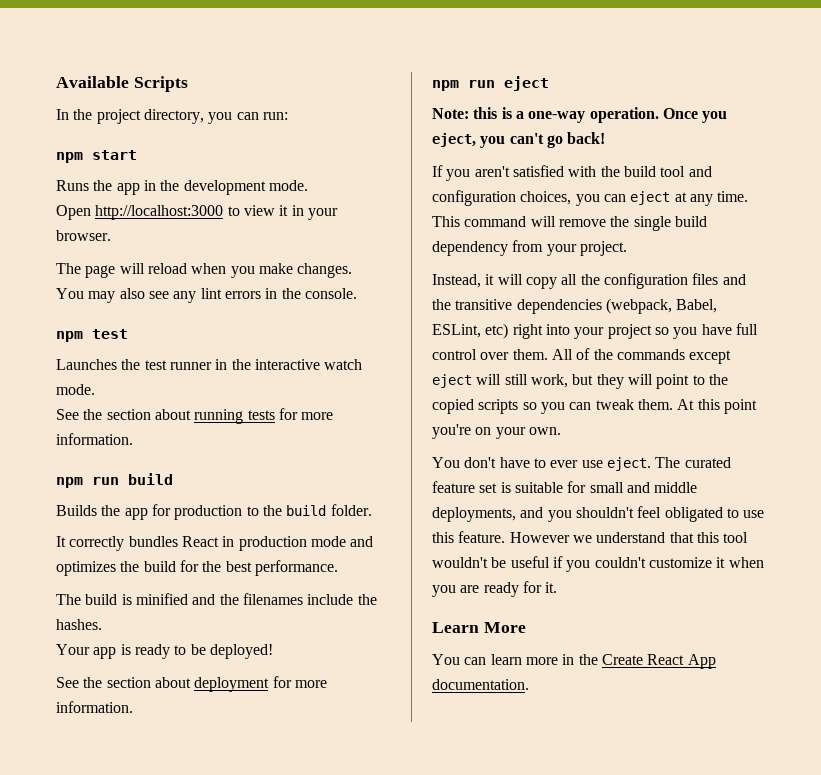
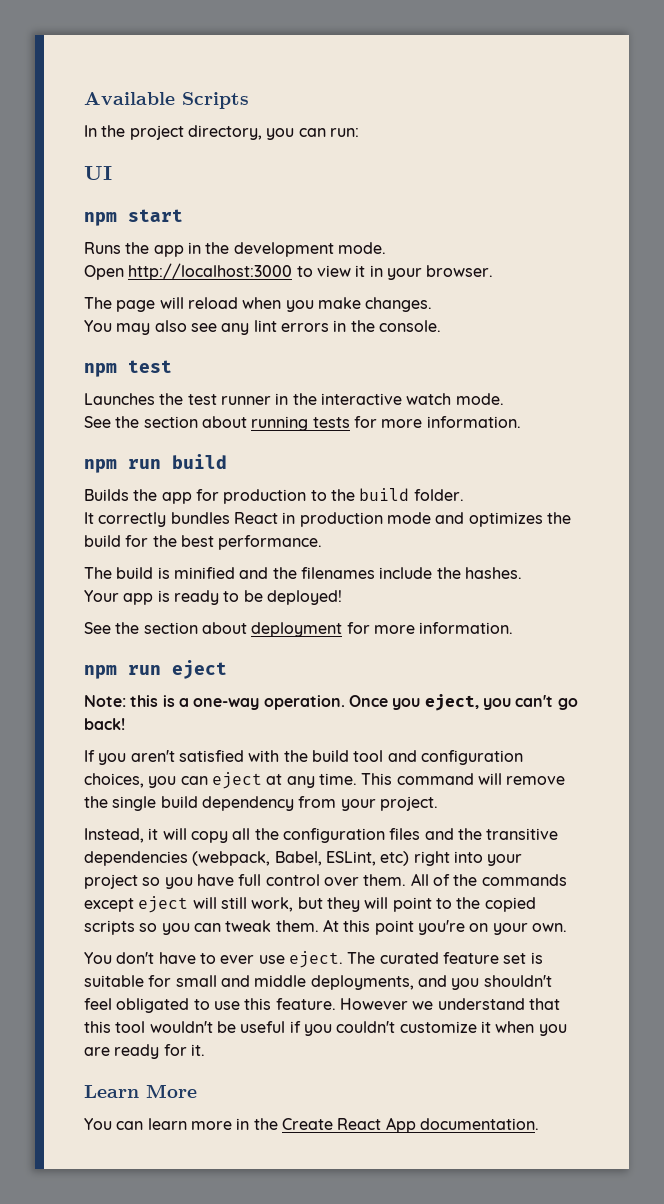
(288, 116) none -> [84,166,112,180] // UI

